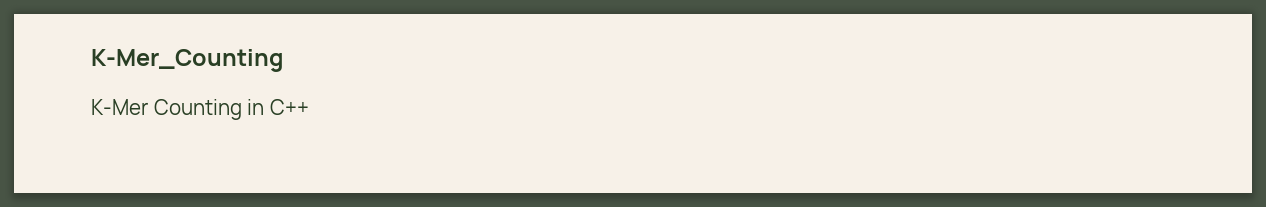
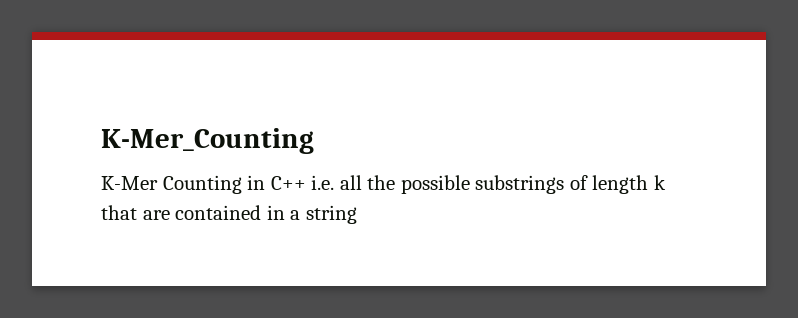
(309, 107) none -> [311,175,666,194] [101,205,357,224] i.e. all the possible substrings of length k that are contained in a string

